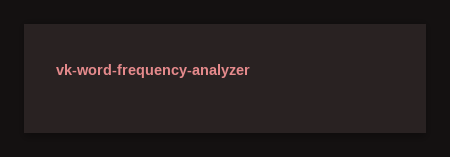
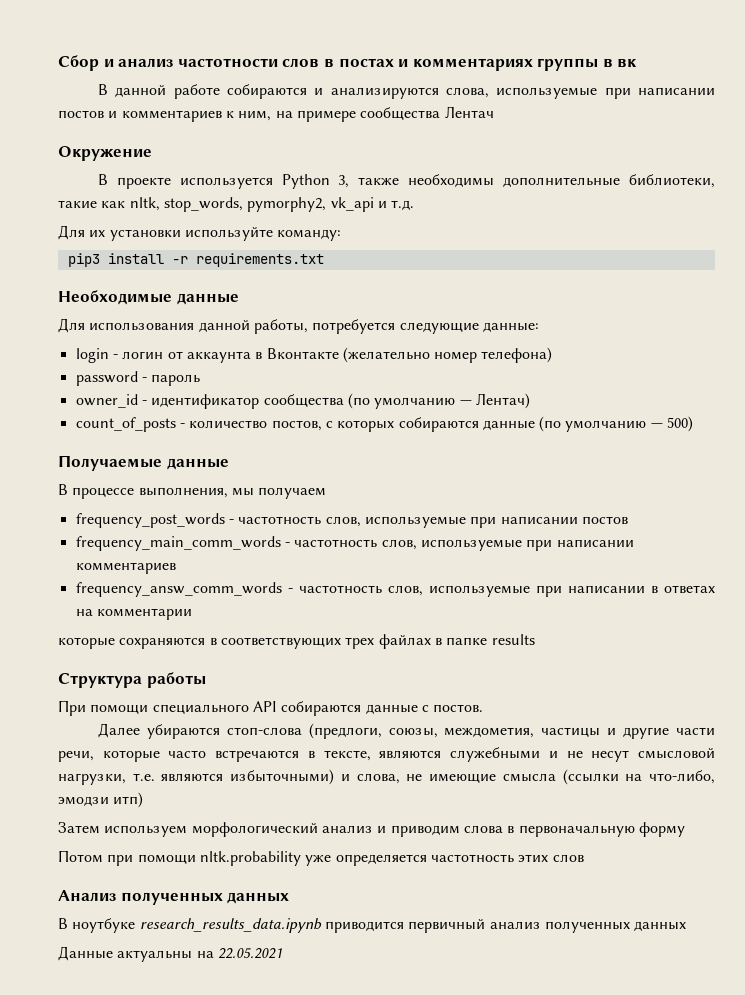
[56,64,250,78] vk-word-frequency-analyzer -> [58,55,638,71] [97,84,715,99] [58,106,494,122] [58,146,152,161] [97,174,715,189] [58,197,415,212] [58,225,342,241] [67,253,324,267] [58,290,239,305] [58,318,539,334] [75,347,553,363] [75,371,201,386] [75,393,530,409] [75,416,694,432] [58,455,229,471] [58,484,327,499] [75,513,628,528] [75,536,634,551] [75,562,176,574] [75,582,715,597] [75,608,192,620] [58,634,535,649] [58,672,206,688] [58,700,484,716] [97,723,715,739] [58,747,716,762] [58,769,716,785] [58,792,144,808] [58,822,685,837] [58,850,584,866] [58,890,290,905] [58,918,687,933] [58,946,282,962] Сбор и анализ частотности слов в постах и комментариях группы в вк // В данной работе собираются и анализируются слова, используемые при написании постов и комментариев к ним, на примере сообщества Лентач // Окружение // В проекте используется Python 3, также необходимы дополнительные библиотеки, такие как nltk, stop_words, pymorphy2, vk_api и т.д. // Для их установки используйте команду: // pip3 install -r requirements.txt // Необходимые данные // Для использования данной работы, потребуется следующие данные: // login - логин от аккаунта в Вконтакте (желательно номер телефона) // password - пароль // owner_id - идентификатор сообщества (по умолчанию — Лентач) // count_of_posts - количество постов, с которых собираются данные (по умолчанию — 500) // Получаемые данные // В процессе выполнения, мы получаем // frequency_post_words - частотность слов, используемые при написании постов // frequency_main_comm_words - частотность слов, используемые при написании комментариев // frequency_answ_comm_words - частотность слов, используемые при написании в ответах на комментарии // которые сохраняются в соответствующих трех файлах в папке results // Структура работы // При помощи специального API собираются данные с постов. // Далее убираются стоп-слова (предлоги, союзы, междометия, частицы и другие части речи, которые часто встречаются в тексте, являются служебными и не несут смысловой нагрузки, т.е. являются избыточными) и слова, не имеющие смысла (ссылки на что-либо, эмодзи итп) // Затем используем морфологический анализ и приводим слова в первоначальную форму // Потом при помощи nltk.probability уже определяется частотность этих слов // Анализ полученных данных // В ноутбуке research_results_data.ipynb приводится первичный анализ полученных данных // Данные актуальны на 22.05.2021

